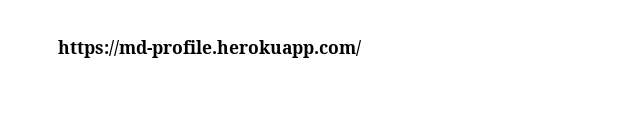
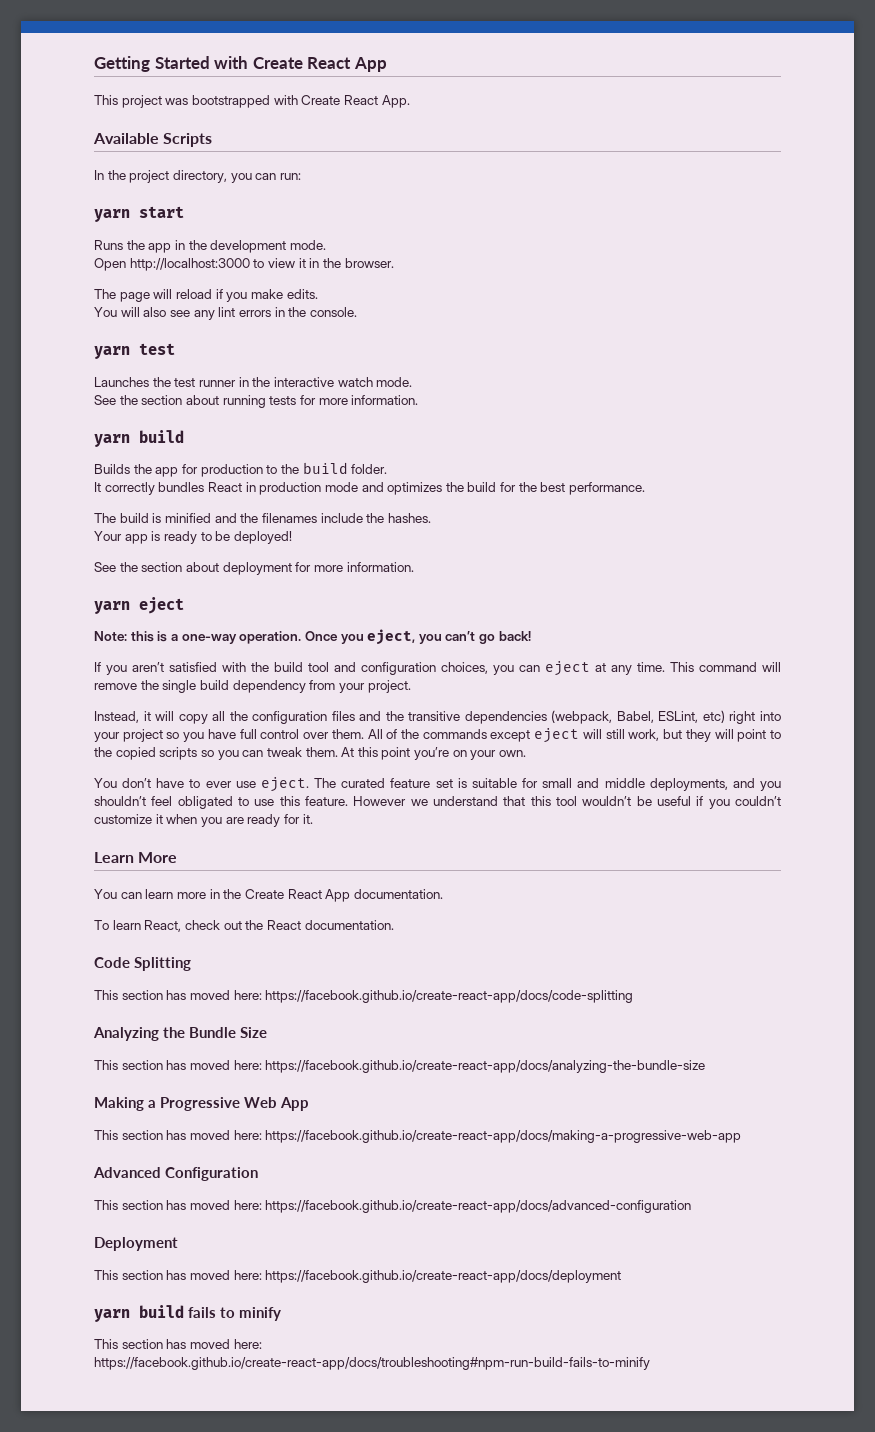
[58,40,362,58] https://md-profile.herokuapp.com/ -> [94,56,387,72] [94,95,410,108] [93,133,213,147] [94,170,301,183] [94,206,184,222] [94,240,326,253] [94,258,394,271] [94,289,318,302] [94,307,357,320] [94,343,175,359] [94,377,413,387] [94,395,419,408] [94,430,184,447] [94,462,388,477] [94,482,646,495] [94,513,431,523] [94,531,292,544] [94,562,414,575] [94,597,184,614] [94,629,531,645] [94,661,781,676] [94,680,411,693] [94,710,781,724] [94,728,782,743] [94,747,527,760] [94,777,781,792] [94,796,782,809] [94,814,313,827] [94,852,178,863] [94,889,443,902] [94,920,394,932] [94,957,192,971] [94,990,634,1003] [93,1027,268,1041] [94,1060,706,1073] [94,1097,310,1111] [94,1130,742,1143] [93,1167,259,1181] [94,1200,692,1213] [94,1237,178,1251] [94,1270,622,1283] [94,1305,282,1322] [94,1339,262,1349] [94,1357,650,1370] Getting Started with Create React App // This project was bootstrapped with Create React App. // Available Scripts // In the project directory, you can run: // yarn start // Runs the app in the development mode. // Open http://localhost:3000 to view it in the browser. // The page will reload if you make edits. // You will also see any lint errors in the console. // yarn test // Launches the test runner in the interactive watch mode. // See the section about running tests for more information. // yarn build // Builds the app for production to the build folder. // It correctly bundles React in production mode and optimizes the build for the best performance. // The build is minified and the filenames include the hashes. // Your app is ready to be deployed! // See the section about deployment for more information. // yarn eject // Note: this is a one-way operation. Once you eject, you can’t go back! // If you aren’t satisfied with the build tool and configuration choices, you can eject at any time. This command will remove the single build dependency from your project. // Instead, it will copy all the configuration files and the transitive dependencies (webpack, Babel, ESLint, etc) right into your project so you have full control over them. All of the commands except eject will still work, but they will point to the copied scripts so you can tweak them. At this point you’re on your own. // You don’t have to ever use eject. The curated feature set is suitable for small and middle deployments, and you shouldn’t feel obligated to use this feature. However we understand that this tool wouldn’t be useful if you couldn’t customize it when you are ready for it. // Learn More // You can learn more in the Create React App documentation. // To learn React, check out the React documentation. // Code Splitting // This section has moved here: https://facebook.github.io/create-react-app/docs/code-splitting // Analyzing the Bundle Size // This section has moved here: https://facebook.github.io/create-react-app/docs/analyzing-the-bundle-size // Making a Progressive Web App // This section has moved here: https://facebook.github.io/create-react-app/docs/making-a-progressive-web-app // Advanced Configuration // This section has moved here: https://facebook.github.io/create-react-app/docs/advanced-configuration // Deployment // This section has moved here: https://facebook.github.io/create-react-app/docs/deployment // yarn build fails to minify // This section has moved here: https://facebook.github.io/create-react-app/docs/troubleshooting#npm-run-build-fails-to-minify

